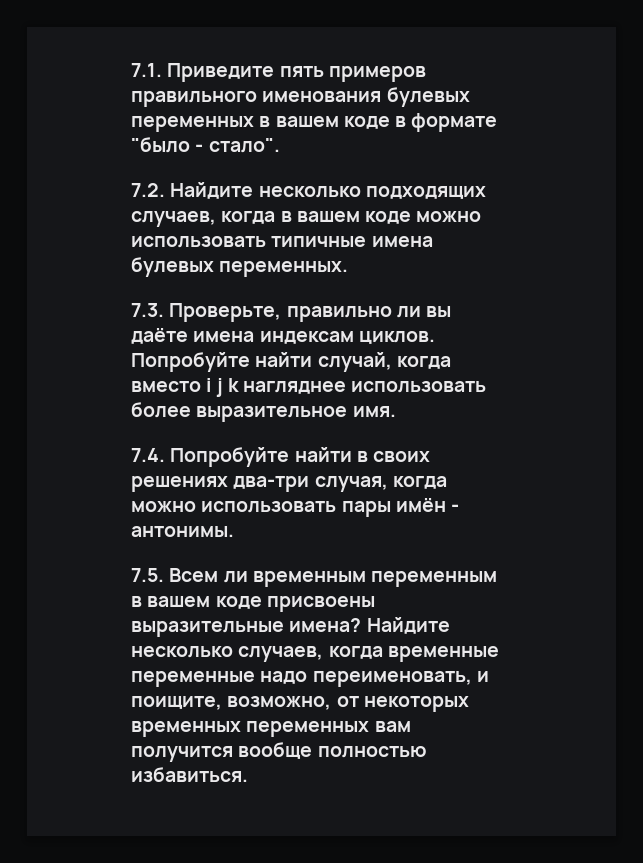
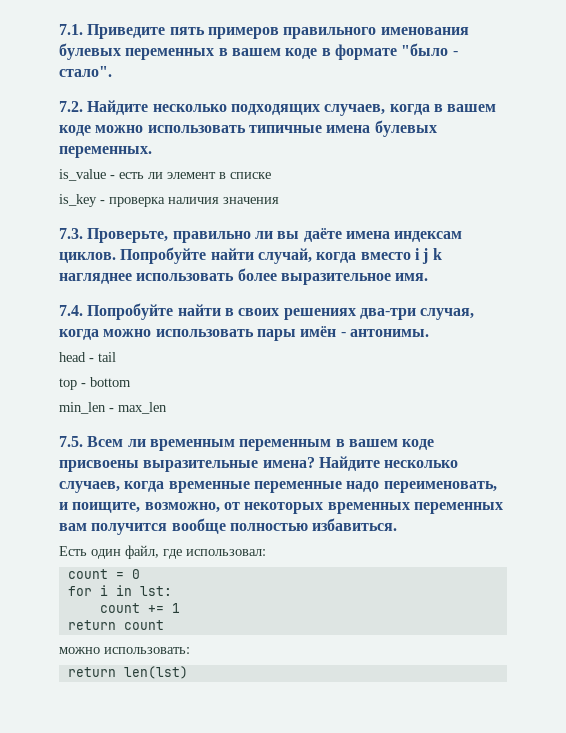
(349, 269) none -> [59,169,271,181] [59,194,279,207] // is_value - есть ли элемент в списке // is_key - проверка наличия значения
(234, 531) none -> [59,352,116,362] [59,377,131,390] [59,402,167,414] // head - tail // top - bottom // min_len - max_len
(248, 774) none -> [59,545,266,559] [67,569,140,579] [67,585,172,596] [99,603,180,613] [67,620,164,630] [59,647,190,654] [67,666,188,679] // Есть один файл, где использовал: // count = 0 // for i in lst: // count += 1 // return count // можно использовать: // return len(lst)

